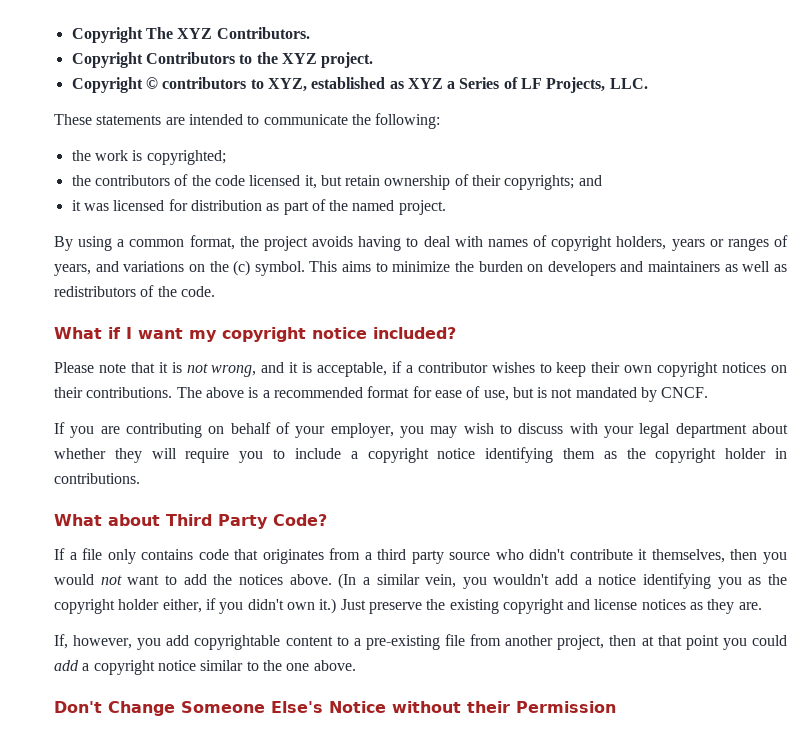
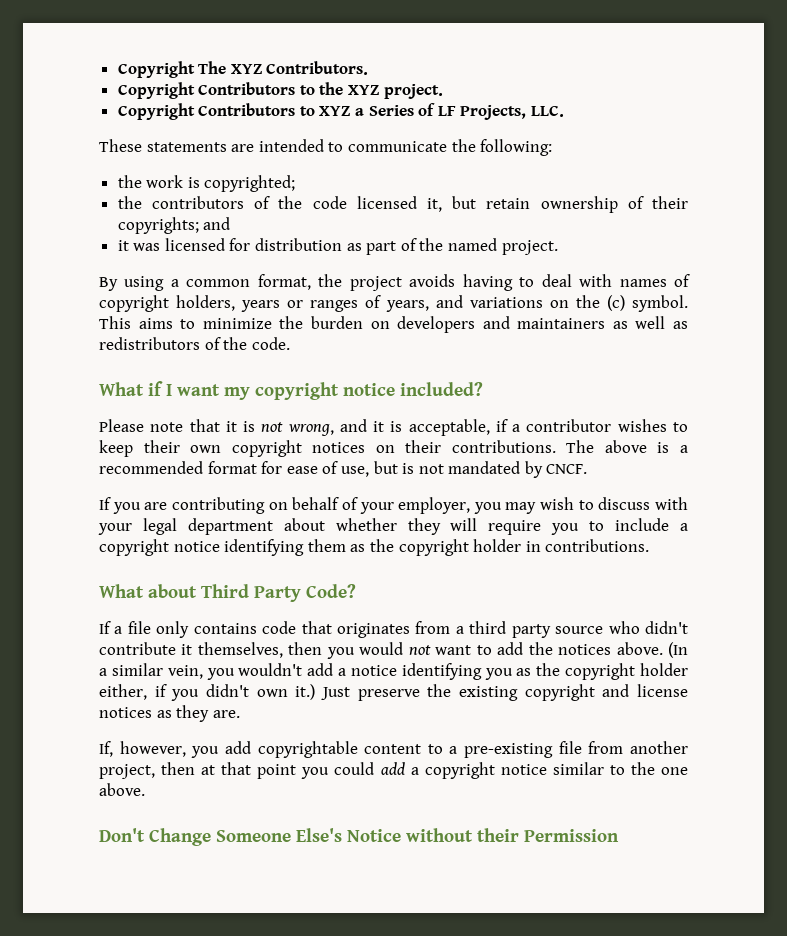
[145,77,404,92] © contributors to XYZ, established as -> [198,103,315,116] Contributors to

